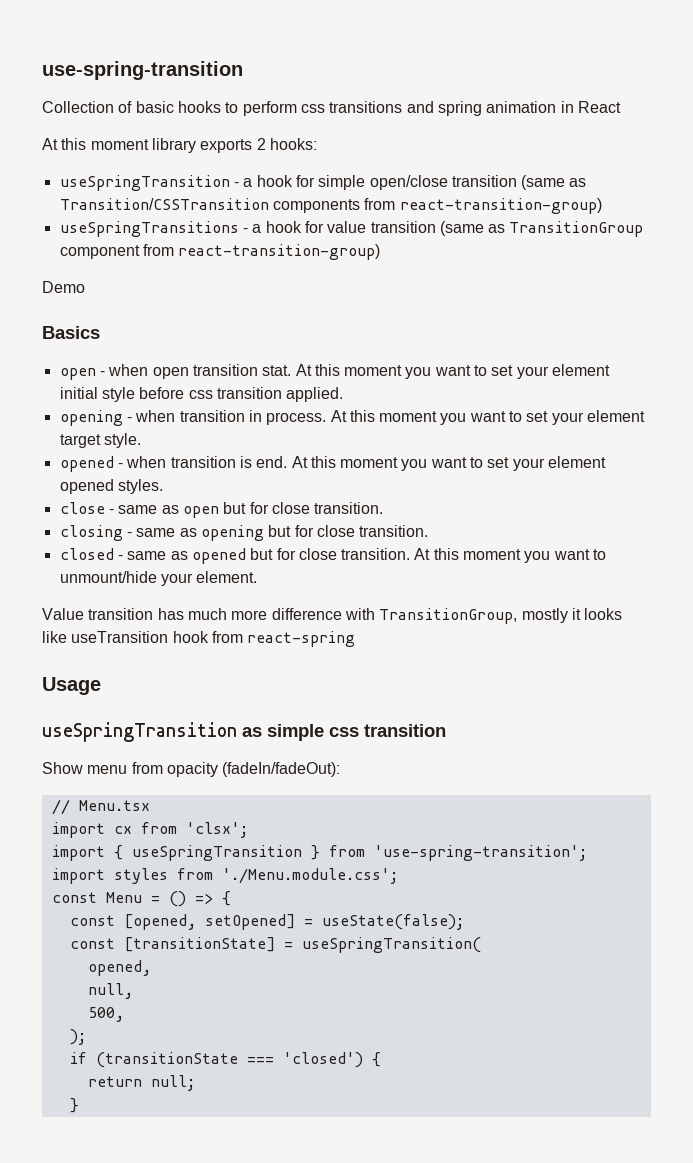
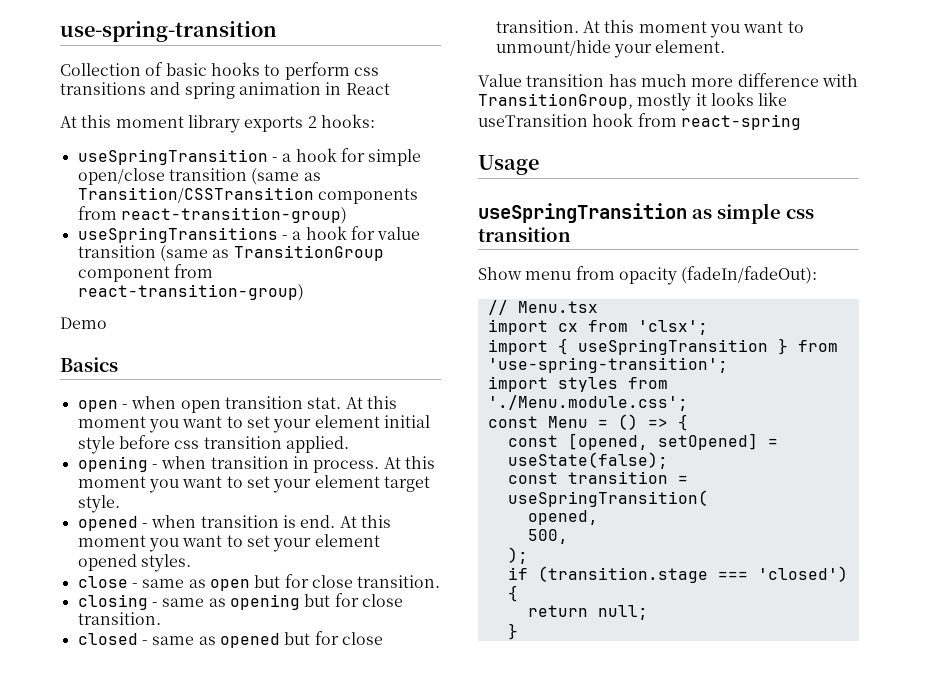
[123,937,275,952] [transitionState] -> [567,471,668,484] transition
[87,983,133,999] // null, -> (598, 517) none
[95,1052,238,1068] (transitionState -> [537,566,708,583] (transition.stage

